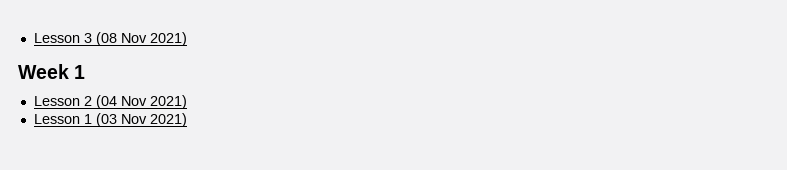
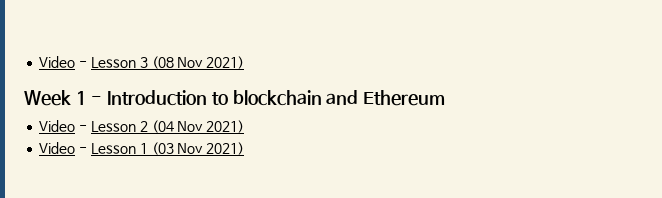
(33, 38) none -> [39,56,88,68] Video -
(86, 72) // -> [91,90,446,106] [39,120,88,132] - Introduction to blockchain and Ethereum // Video -
(187, 102) none -> [39,142,88,154] Video -

